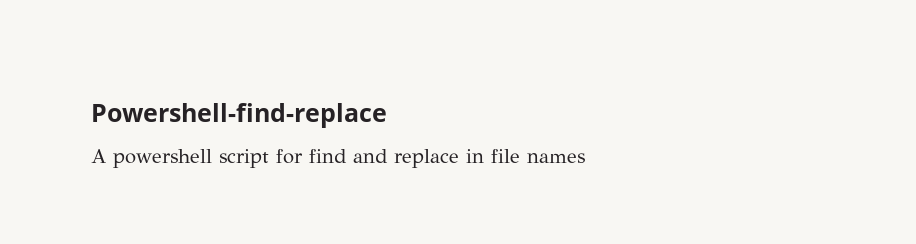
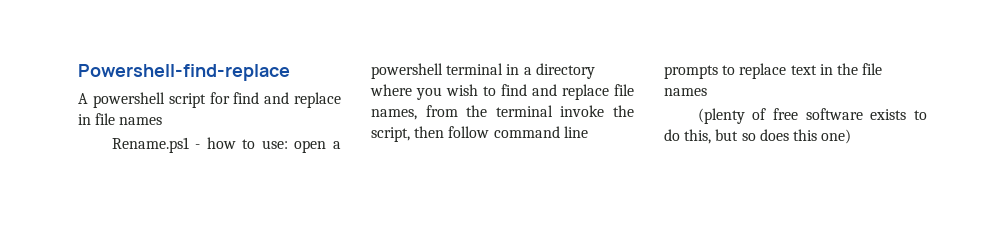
(585, 158) none -> [111,137,341,153] [371,63,595,79] [370,84,634,100] [371,105,634,120] [371,126,588,142] [664,63,883,79] [664,88,707,96] [697,108,927,124] [664,129,852,144] // Rename.ps1 - how to use: open a powershell terminal in a directory where you wish to find and replace file names, from the terminal invoke the script, then follow command line prompts to replace text in the file names // (plenty of free software exists to do this, but so does this one)

